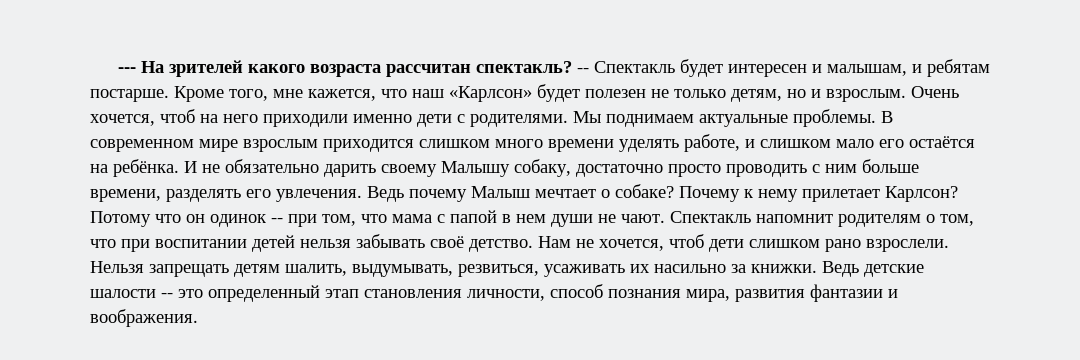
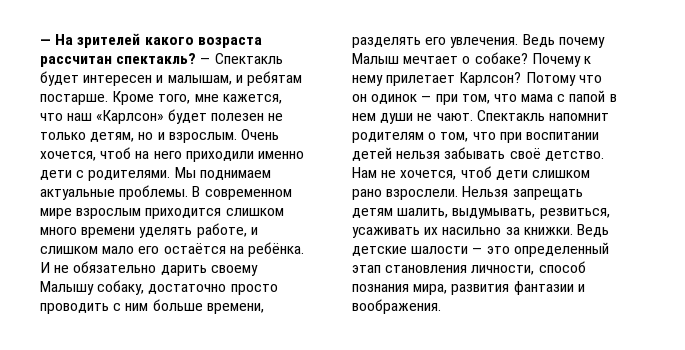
[117,67,136,73] --- -> [40,39,51,45] —
[576,68,589,73] -- -> [200,58,211,64] —
[271,218,283,223] -- -> [421,96,432,102] —
[161,293,173,298] -- -> [472,248,483,254] —

